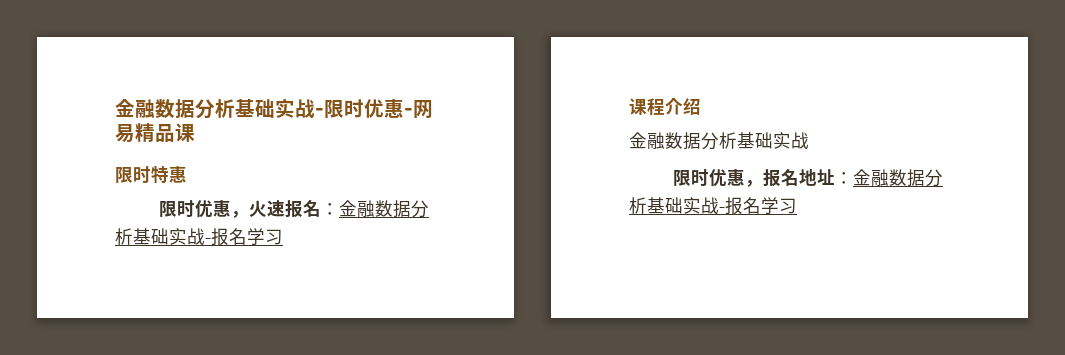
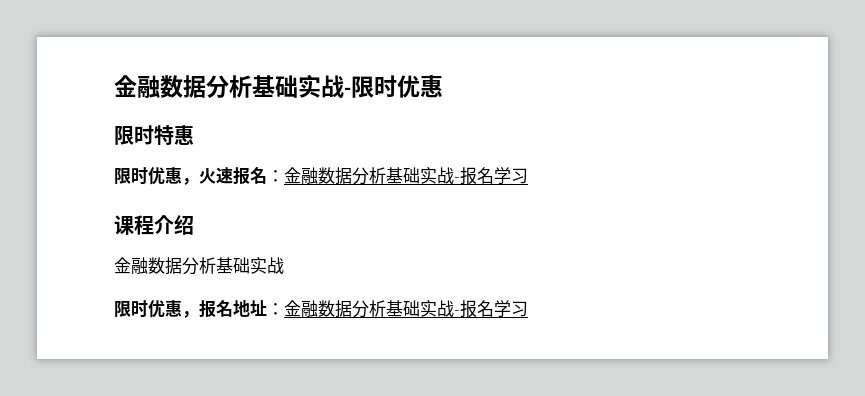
[404,100,433,119] [115,123,195,143] -网易精品课 -> (443, 86) none

